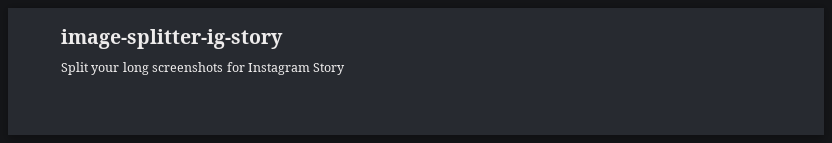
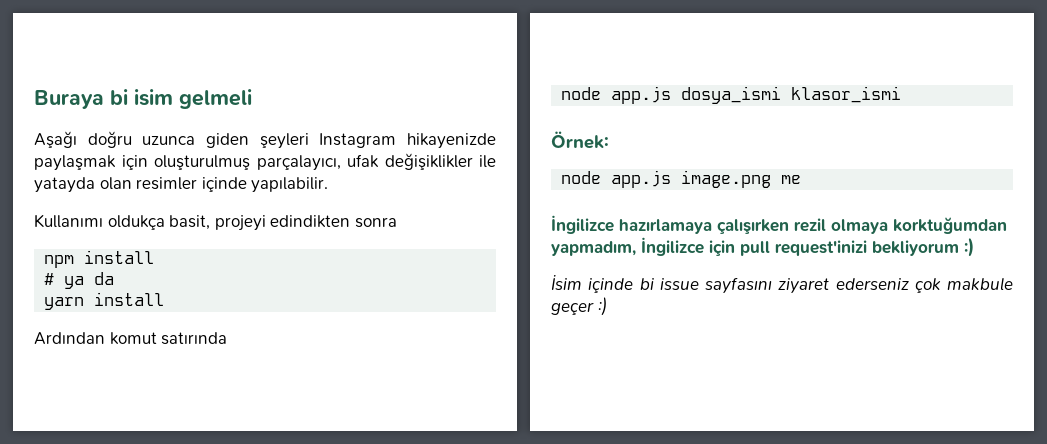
[61,29,283,49] [61,62,346,75] image-splitter-ig-story // Split your long screenshots for Instagram Story -> [34,89,252,109] [34,131,496,149] [34,153,496,171] [34,177,329,193] [34,214,397,231] [44,250,155,268] [44,272,115,289] [44,292,165,310] [34,332,228,345] [561,86,902,104] [551,131,609,149] [561,170,802,188] [551,215,1007,234] [551,237,974,257] [551,275,1013,294] [551,297,607,316] Buraya bi isim gelmeli // Aşağı doğru uzunca giden şeyleri Instagram hikayenizde paylaşmak için oluşturulmuş parçalayıcı, ufak değişiklikler ile yatayda olan resimler içinde yapılabilir. // Kullanımı oldukça basit, projeyi edindikten sonra // npm install // # ya da // yarn install // Ardından komut satırında // node app.js dosya_ismi klasor_ismi // Örnek: // node app.js image.png me // İngilizce hazırlamaya çalışırken rezil olmaya korktuğumdan yapmadım, İngilizce için pull request'inizi bekliyorum :) // İsim içinde bi issue sayfasını ziyaret ederseniz çok makbule geçer :)

